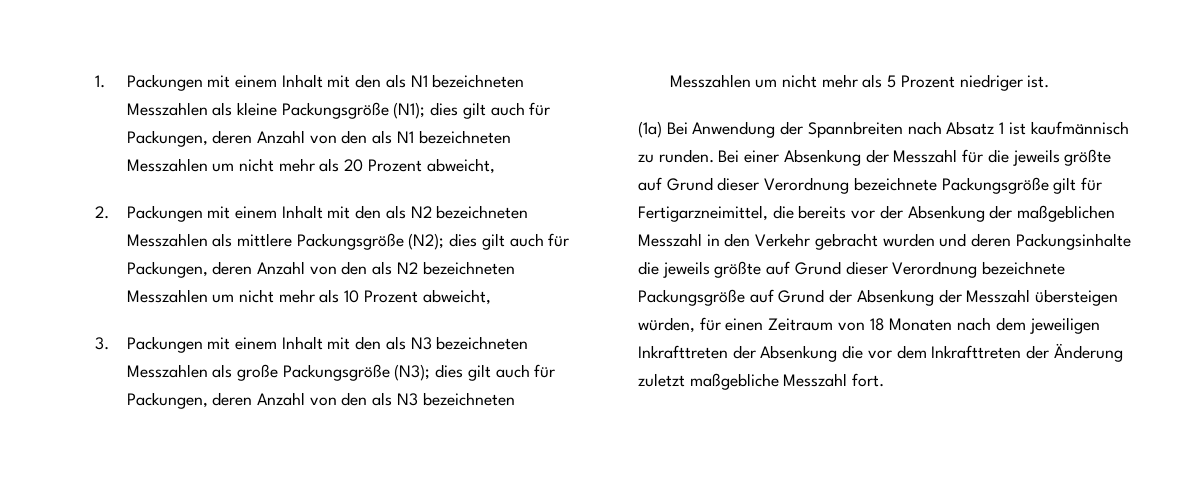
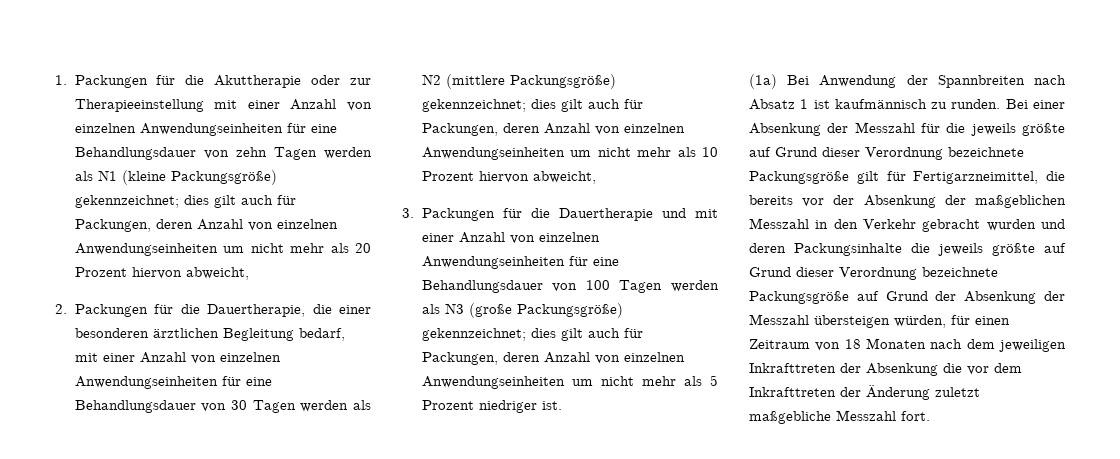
[207,74,525,88] [126,102,551,119] [126,130,511,147] [126,158,208,172] mit einem Inhalt mit den als N1 bezeichneten Messzahlen als kleine Packungsgröße (N1); dies gilt auch für Packungen, deren Anzahl von den als N1 bezeichneten Messzahlen -> [156,75,371,88] [74,99,372,112] [74,123,337,136] [74,147,372,160] [74,170,277,185] [74,195,296,208] [74,219,338,232] [74,243,218,256] für die Akuttherapie oder zur Therapieeinstellung mit einer Anzahl von einzelnen Anwendungseinheiten für eine Behandlungsdauer von zehn Tagen werden als N1 (kleine Packungsgröße) gekennzeichnet; dies gilt auch für Packungen, deren Anzahl von einzelnen Anwendungseinheiten
(422, 165) none -> [131,267,182,279] hiervon
[207,205,529,219] [126,233,570,250] [126,261,515,278] [126,289,208,303] mit einem Inhalt mit den als N2 bezeichneten Messzahlen als mittlere Packungsgröße (N2); dies gilt auch für Packungen, deren Anzahl von den als N2 bezeichneten Messzahlen -> [154,304,371,317] [74,328,345,341] [74,352,281,364] [74,376,272,389] [74,400,371,413] [421,74,616,89] [421,99,643,112] [421,123,685,136] [421,147,565,160] für die Dauertherapie, die einer besonderen ärztlichen Begleitung bedarf, mit einer Anzahl von einzelnen Anwendungseinheiten für eine Behandlungsdauer von 30 Tagen werden als N2 (mittlere Packungsgröße) gekennzeichnet; dies gilt auch für Packungen, deren Anzahl von einzelnen Anwendungseinheiten
(418, 296) none -> [478,171,529,183] hiervon
[207,336,529,350] [126,364,556,381] [126,392,515,409] [669,74,751,88] mit einem Inhalt mit den als N3 bezeichneten Messzahlen als große Packungsgröße (N3); dies gilt auch für Packungen, deren Anzahl von den als N3 bezeichneten Messzahlen -> [502,208,718,221] [421,232,600,244] [421,256,619,269] [421,280,719,293] [421,303,623,318] [421,328,643,341] [421,352,685,365] [421,376,565,389] für die Dauertherapie und mit einer Anzahl von einzelnen Anwendungseinheiten für eine Behandlungsdauer von 100 Tagen werden als N3 (große Packungsgröße) gekennzeichnet; dies gilt auch für Packungen, deren Anzahl von einzelnen Anwendungseinheiten

